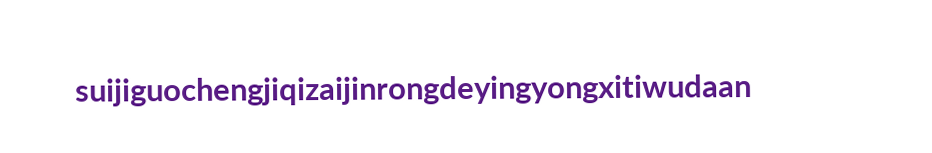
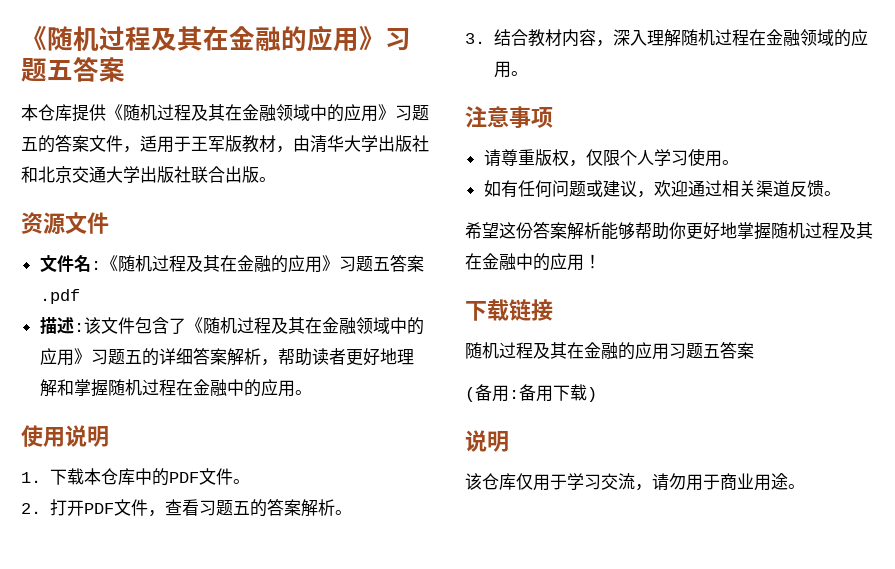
[75,74,752,107] suijiguochengjiqizaijinrongdeyingyongxitiwudaan -> [21,25,411,52] [21,57,125,82] [21,104,429,122] [21,134,429,153] [21,166,276,183] [21,212,109,235] [39,254,424,273] [39,289,80,304] [39,317,424,335] [39,347,414,366] [39,379,312,397] [21,425,109,447] [21,468,250,486] [21,498,352,517] [465,29,868,47] [493,61,528,78] [465,106,553,128] [483,148,739,167] [483,180,841,198] [465,221,873,240] [465,253,601,271] [465,299,553,321] [465,341,754,360] [465,384,597,402] [465,430,509,452] [465,473,805,491] 《随机过程及其在金融的应用》习题五答案 // 本仓库提供《随机过程及其在金融领域中的应用》习题五的答案文件，适用于王军版教材，由清华大学出版社和北京交通大学出版社联合出版。 // 资源文件 // 文件名:《随机过程及其在金融的应用》习题五答案.pdf // 描述:该文件包含了《随机过程及其在金融领域中的应用》习题五的详细答案解析，帮助读者更好地理解和掌握随机过程在金融中的应用。 // 使用说明 // 1.下载本仓库中的PDF文件。 // 2.打开PDF文件，查看习题五的答案解析。 // 3.结合教材内容，深入理解随机过程在金融领域的应用。 // 注意事项 // 请尊重版权，仅限个人学习使用。 // 如有任何问题或建议，欢迎通过相关渠道反馈。 // 希望这份答案解析能够帮助你更好地掌握随机过程及其在金融中的应用！ // 下载链接 // 随机过程及其在金融的应用习题五答案 // (备用:备用下载) // 说明 // 该仓库仅用于学习交流，请勿用于商业用途。

